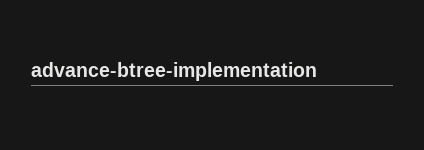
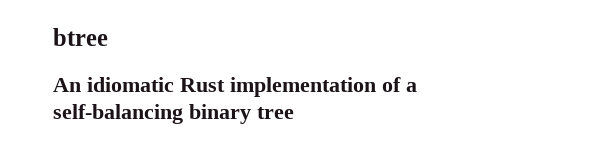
[31,62,317,81] advance-btree-implementation -> [53,28,108,46] [53,77,417,97] [53,104,294,124] btree // An idiomatic Rust implementation of a self-balancing binary tree

